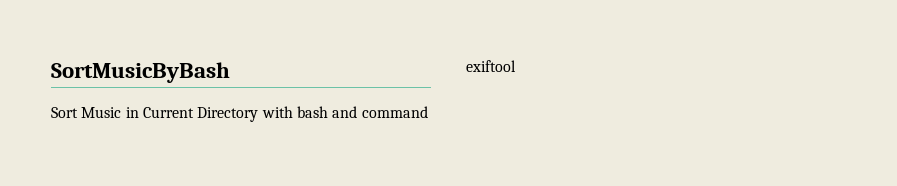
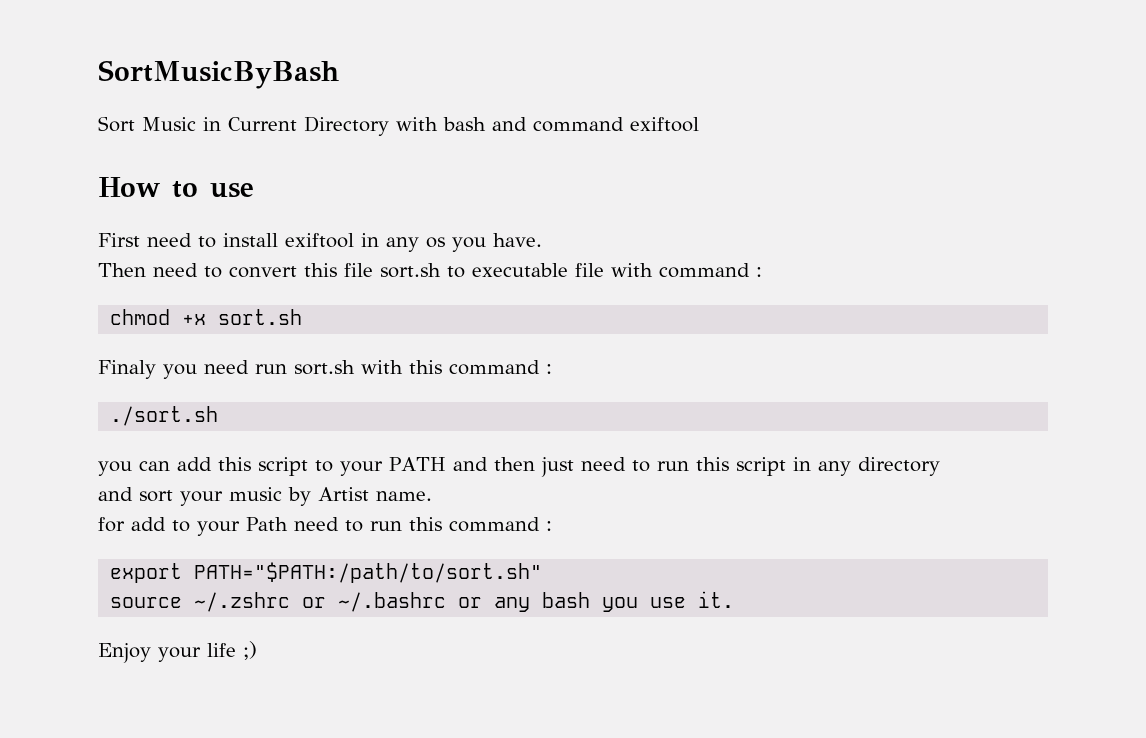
(516, 66) none -> [98,177,254,198] [98,233,542,252] [98,263,762,278] [110,309,303,325] [98,360,552,379] [110,406,219,426] [98,457,940,477] [98,487,432,506] [98,517,552,536] [110,562,543,583] [110,591,735,612] [98,641,257,663] // How to use // First need to install exiftool in any os you have. // Then need to convert this file sort.sh to executable file with command : // chmod +x sort.sh // Finaly you need run sort.sh with this command : // ./sort.sh // you can add this script to your PATH and then just need to run this script in any directory // and sort your music by Artist name. // for add to your Path need to run this command : // export PATH="$PATH:/path/to/sort.sh" // source ~/.zshrc or ~/.bashrc or any bash you use it. // Enjoy your life ;)

